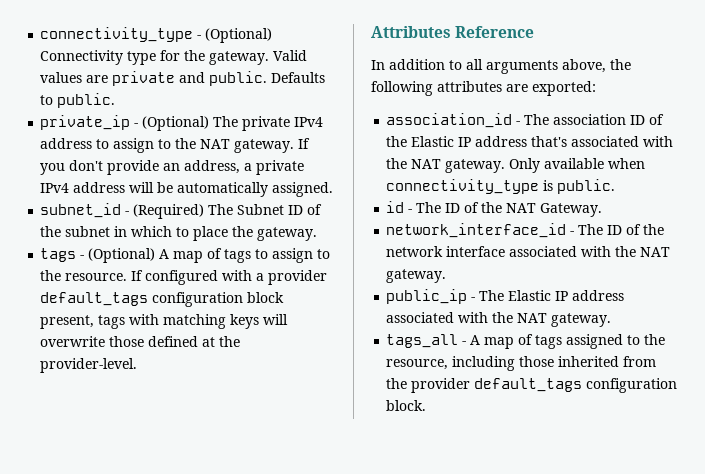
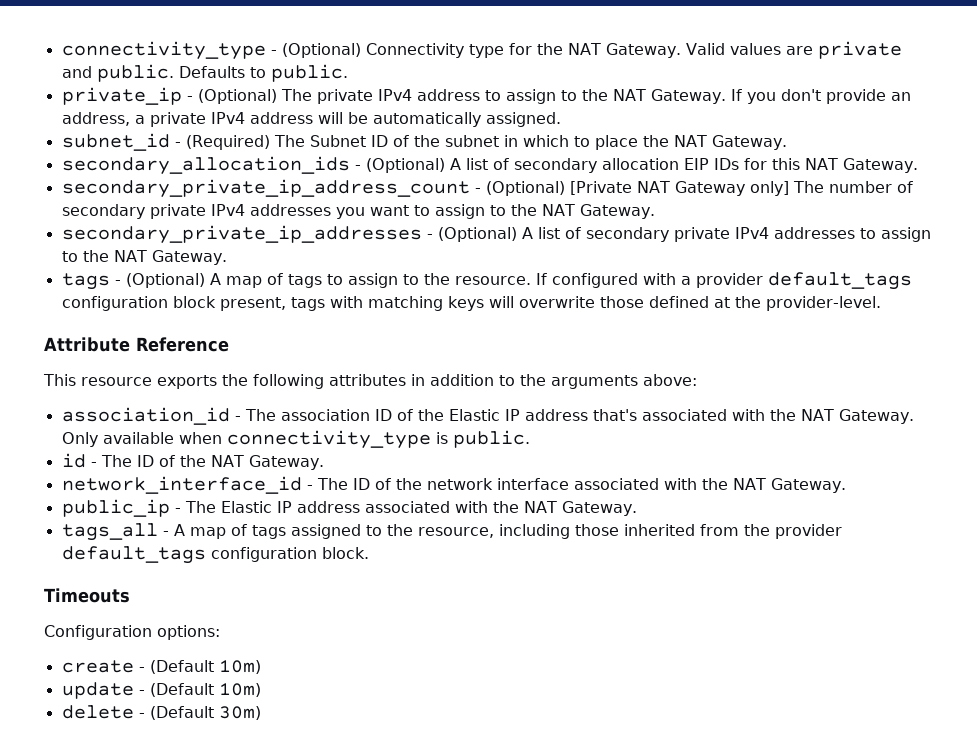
[209,51,270,65] gateway. -> [567,43,681,58] NAT Gateway.
[234,139,295,153] gateway. -> [650,89,726,104] Gateway.
[257,227,318,241] gateway. -> [673,135,787,150] [61,156,918,175] [61,179,913,198] [61,204,655,219] [61,225,931,244] [61,250,227,265] NAT Gateway. // secondary_allocation_ids - (Optional) A list of secondary allocation EIP IDs for this NAT Gateway. // secondary_private_ip_address_count - (Optional) [Private NAT Gateway only] The number of secondary private IPv4 addresses you want to assign to the NAT Gateway. // secondary_private_ip_addresses - (Optional) A list of secondary private IPv4 addresses to assign to the NAT Gateway.
[371,26,451,38] Attributes -> [44,337,130,352] Attribute
[371,59,631,74] [371,81,596,96] In addition to all arguments above, the following attributes are exported: -> [43,374,697,389] This resource exports the following attributes in addition to the arguments above:
[445,159,506,173] gateway. -> [838,409,914,424] Gateway.
[386,269,447,283] gateway. -> [770,478,846,493] Gateway.
[551,313,612,327] gateway. -> [561,501,637,516] Gateway.
(427, 405) none -> [44,588,130,603] [44,625,220,640] [61,660,261,674] [61,682,261,699] [61,705,261,720] // Timeouts // Configuration options: // create - (Default 10m) // update - (Default 10m) // delete - (Default 30m)

